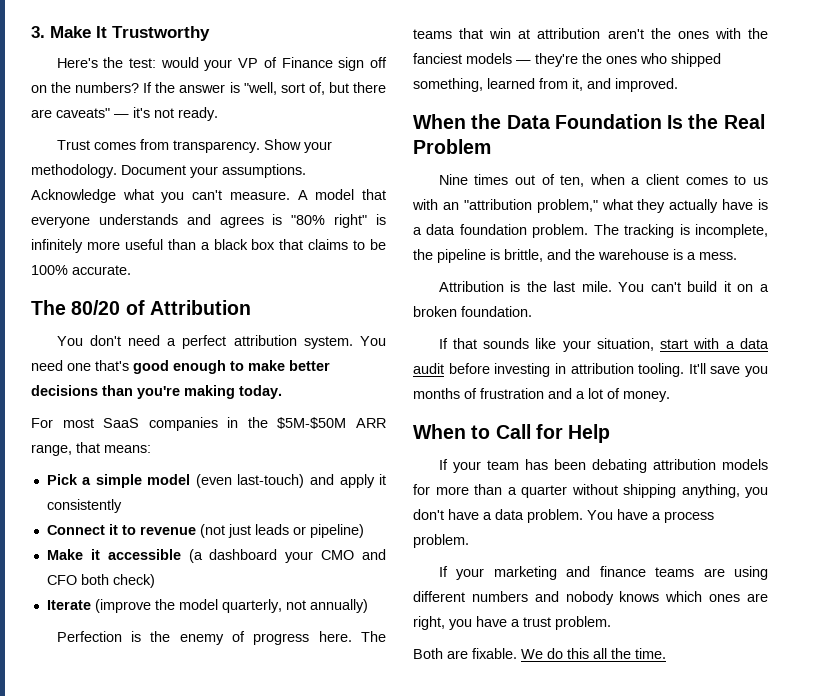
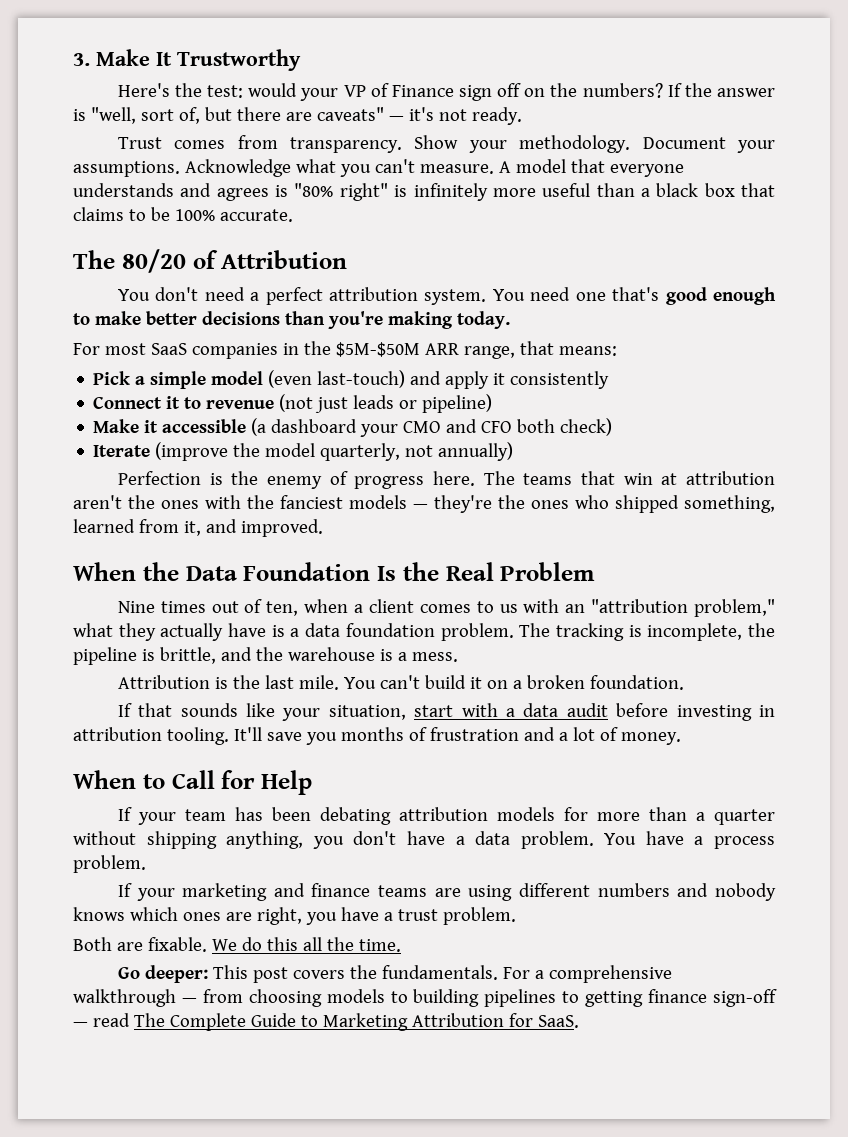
(666, 653) none -> [117,965,672,983] [73,989,777,1007] [73,1013,579,1031] // Go deeper: This post covers the fundamentals. For a comprehensive walkthrough — from choosing models to building pipelines to getting finance sign-off — read The Complete Guide to Marketing Attribution for SaaS.

